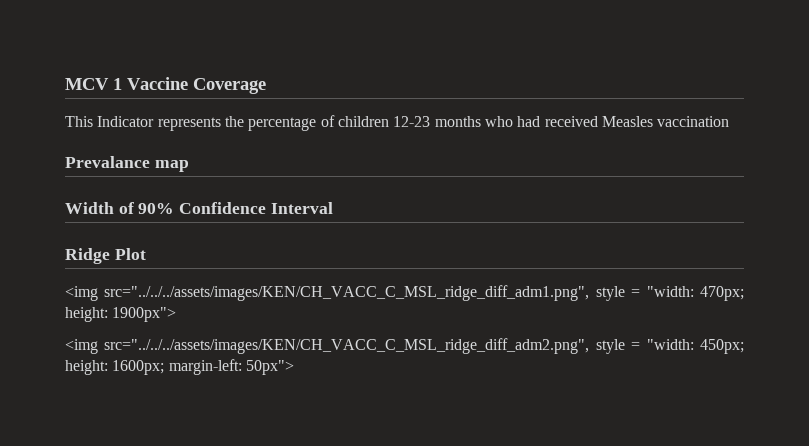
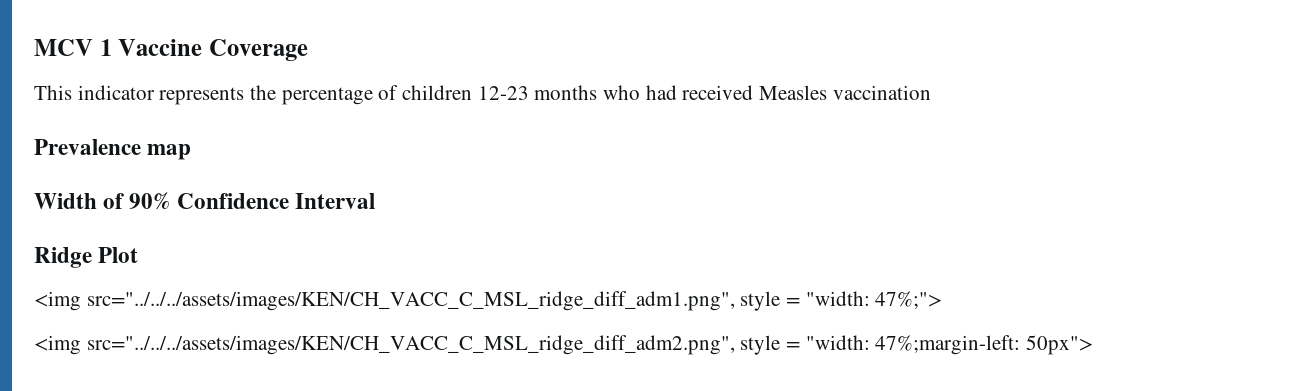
[97,116,155,127] Indicator -> [77,85,155,100] indicator
[65,156,150,168] Prevalance -> [34,139,141,155] Prevalence
[699,286,744,301] [65,307,177,322] 470px; height: 1900px"> -> [875,291,943,309] 47%;">
[699,339,744,354] [65,359,242,375] 450px; height: 1600px; margin-left: -> [875,335,1021,355] 47%;margin-left:

